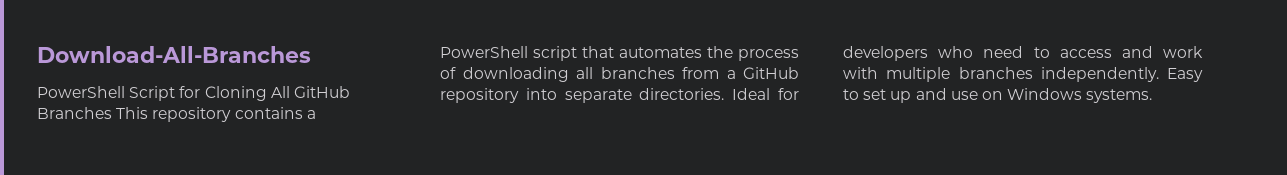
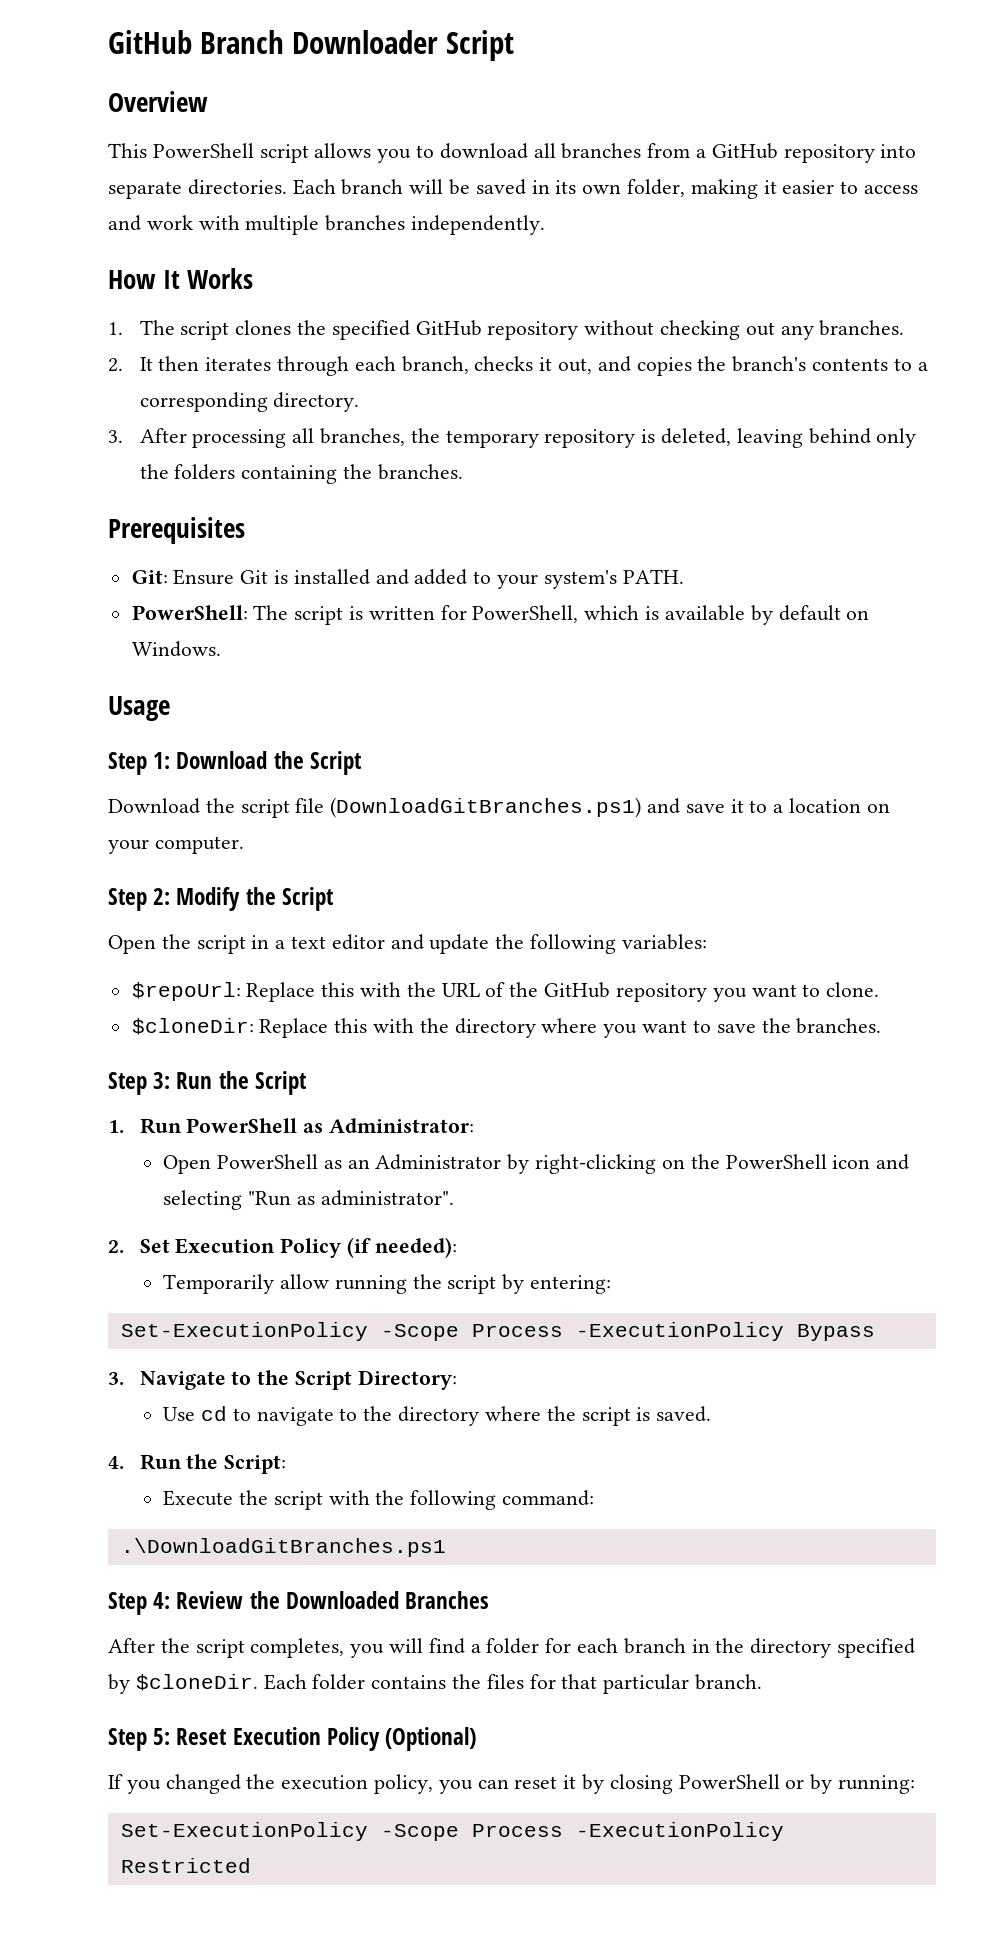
[37,46,311,63] [37,86,350,101] [37,107,316,122] [440,46,799,61] [440,67,569,82] Download-All-Branches // PowerShell Script for Cloning All GitHub Branches This repository contains a PowerShell script that automates the process of downloading -> [108,30,514,61] [108,91,208,112] [108,143,528,163] GitHub Branch Downloader Script // Overview // This PowerShell script allows you to download
[732,88,799,100] [843,46,1024,61] Ideal for developers who need -> [292,179,835,199] Each branch will be saved in its own folder, making it easier
[1167,68,1203,82] [843,88,1153,103] Easy to set up and use on Windows systems. -> [108,268,254,289] [108,320,905,340] [108,356,928,376] [139,392,360,412] [108,428,917,448] [139,464,463,484] [108,517,245,544] [131,569,684,589] [131,605,870,625] [131,641,221,657] [108,696,170,721] [108,751,361,775] [108,797,890,818] [108,836,244,854] [108,887,333,911] [108,934,707,954] [131,982,880,1002] [131,1018,882,1038] [108,1071,306,1095] [108,1118,475,1134] [163,1154,910,1174] [163,1190,454,1210] [108,1237,457,1258] [163,1274,612,1294] [120,1322,875,1341] [108,1370,457,1390] [163,1406,712,1426] [108,1454,287,1474] [163,1490,595,1510] [120,1538,446,1557] [108,1591,490,1615] [108,1638,916,1658] [108,1674,763,1694] [108,1727,477,1751] [108,1774,916,1794] [120,1822,784,1841] [120,1858,251,1873] // How It Works // 1. The script clones the specified GitHub repository without checking out any branches. // 2. It then iterates through each branch, checks it out, and copies the branch's contents to a corresponding directory. // 3. After processing all branches, the temporary repository is deleted, leaving behind only the folders containing the branches. // Prerequisites // Git: Ensure Git is installed and added to your system's PATH. // PowerShell: The script is written for PowerShell, which is available by default on Windows. // Usage // Step 1: Download the Script // Download the script file (DownloadGitBranches.ps1) and save it to a location on your computer. // Step 2: Modify the Script // Open the script in a text editor and update the following variables: // $repoUrl: Replace this with the URL of the GitHub repository you want to clone. // $cloneDir: Replace this with the directory where you want to save the branches. // Step 3: Run the Script // 1. Run PowerShell as Administrator: // Open PowerShell as an Administrator by right-clicking on the PowerShell icon and selecting "Run as administrator". // 2. Set Execution Policy (if needed): // Temporarily allow running the script by entering: // Set-ExecutionPolicy -Scope Process -ExecutionPolicy Bypass // 3. Navigate to the Script Directory: // Use cd to navigate to the directory where the script is saved. // 4. Run the Script: // Execute the script with the following command: // .\DownloadGitBranches.ps1 // Step 4: Review the Downloaded Branches // After the script completes, you will find a folder for each branch in the directory specified by $cloneDir. Each folder contains the files for that particular branch. // Step 5: Reset Execution Policy (Optional) // If you changed the execution policy, you can reset it by closing PowerShell or by running: // Set-ExecutionPolicy -Scope Process -ExecutionPolicy Restricted

